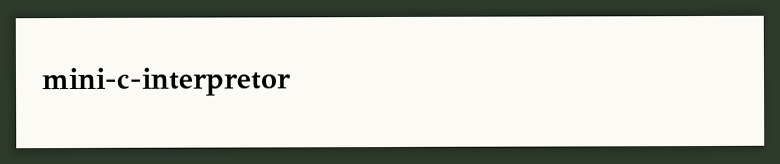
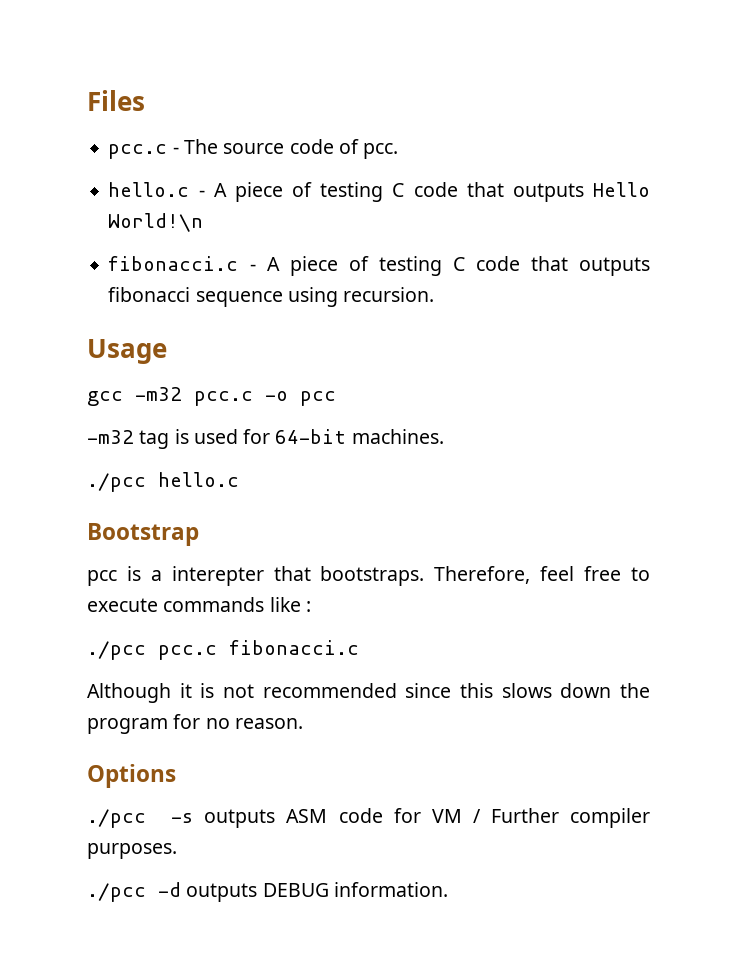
[41,67,292,97] mini-c-interpretor -> [87,90,145,111] [108,139,399,159] [108,182,650,202] [108,213,204,232] [108,256,650,276] [108,287,435,307] [87,339,167,364] [87,387,336,406] [87,429,444,449] [87,472,239,492] [87,523,199,546] [87,566,651,586] [87,597,311,612] [87,640,359,660] [87,683,650,703] [87,714,303,734] [87,764,176,788] [87,808,650,828] [87,843,177,859] [87,882,448,902] Files // pcc.c - The source code of pcc. // hello.c - A piece of testing C code that outputs Hello World!\n // fibonacci.c - A piece of testing C code that outputs fibonacci sequence using recursion. // Usage // gcc -m32 pcc.c -o pcc // -m32 tag is used for 64-bit machines. // ./pcc hello.c // Bootstrap // pcc is a interepter that bootstraps. Therefore, feel free to execute commands like : // ./pcc pcc.c fibonacci.c // Although it is not recommended since this slows down the program for no reason. // Options // ./pcc -s outputs ASM code for VM / Further compiler purposes. // ./pcc -d outputs DEBUG information.

